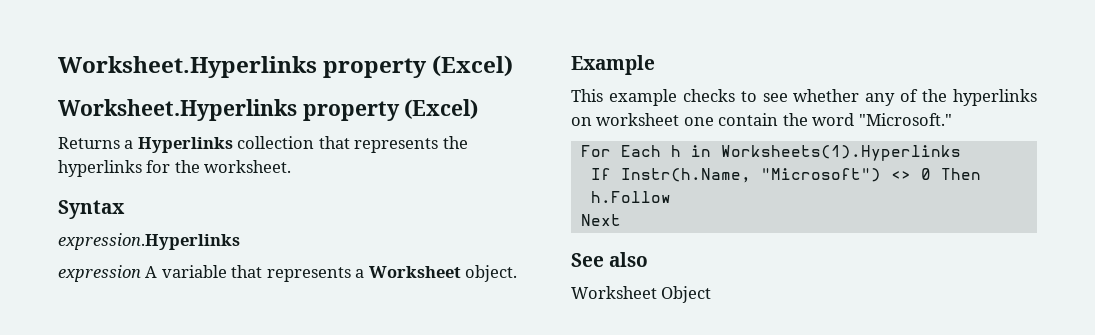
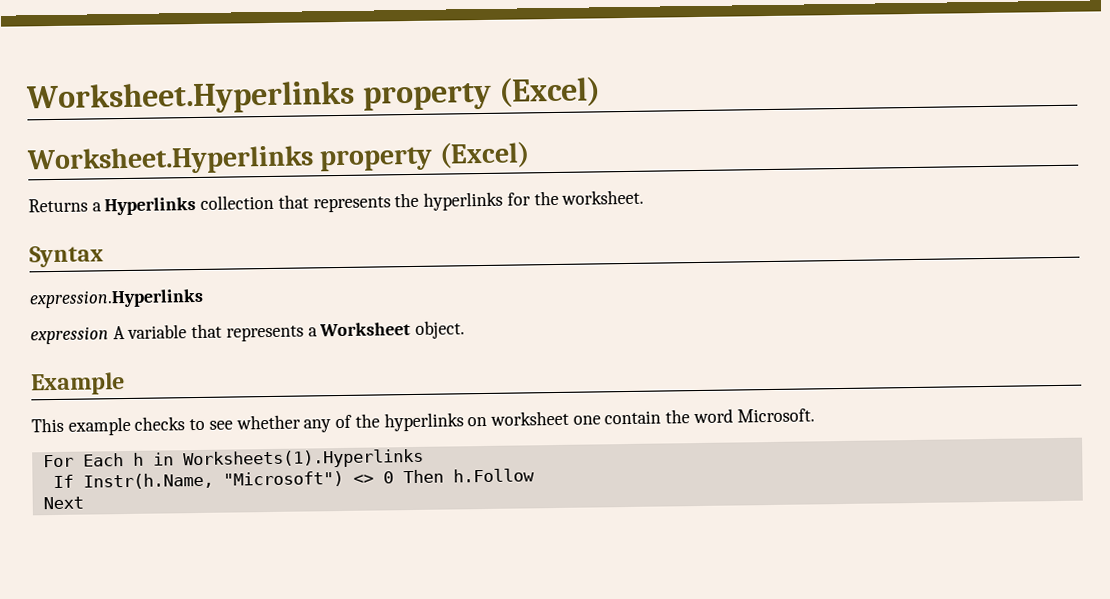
[858,113,952,126] "Microsoft." -> [736,408,815,423] Microsoft.
[571,252,649,267] [571,286,712,303] // See also // Worksheet Object -> (84, 503) none

